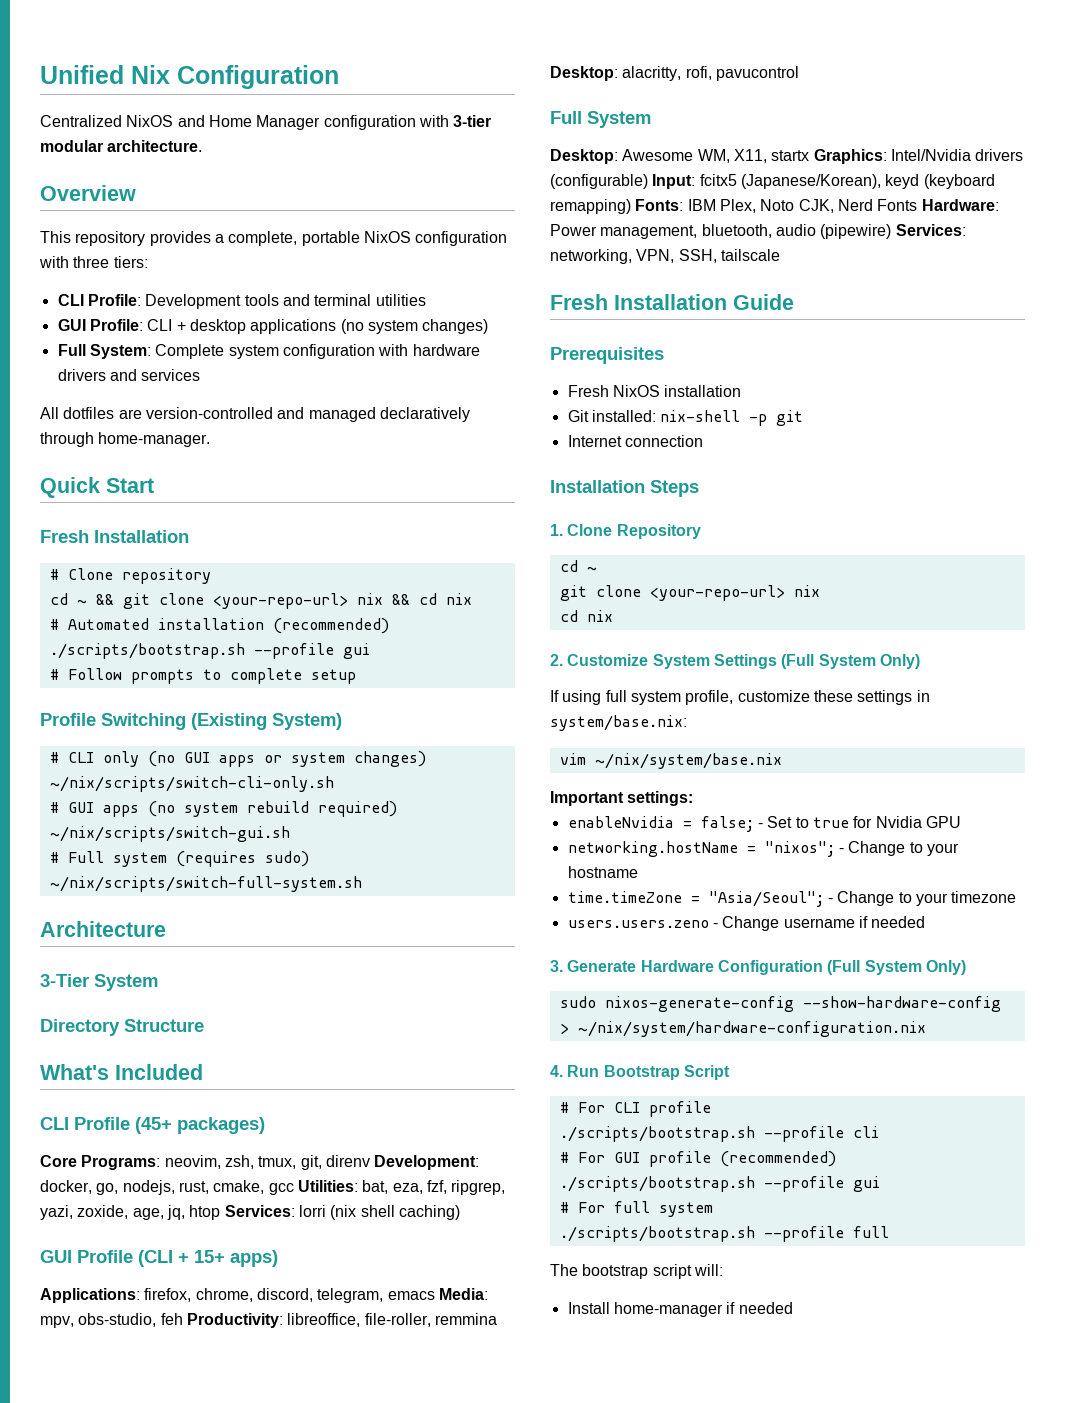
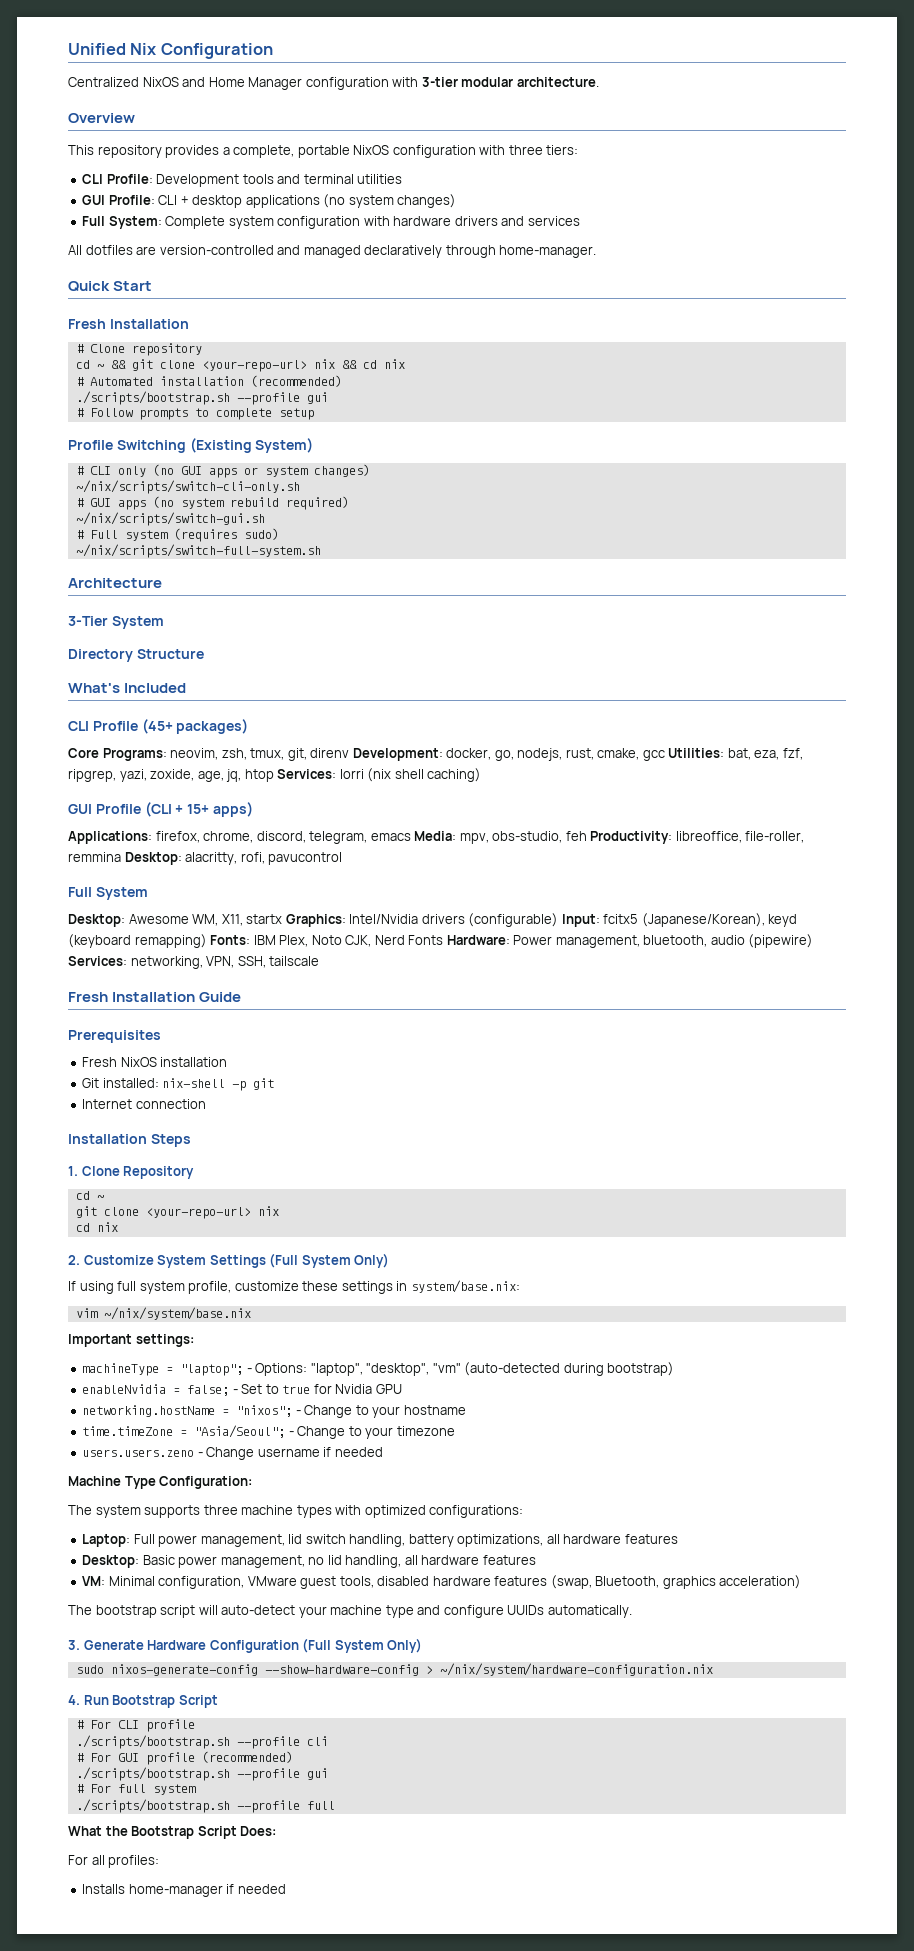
(694, 798) none -> [82,1362,675,1376] // machineType = "laptop"; - Options: "laptop", "desktop", "vm" (auto-detected during bootstrap)
(926, 922) none -> [68,1476,253,1489] [68,1505,524,1518] [82,1534,678,1547] [82,1555,536,1568] [82,1575,802,1589] [68,1605,632,1618] // Machine Type Configuration: // The system supports three machine types with optimized configurations: // Laptop: Full power management, lid switch handling, battery optimizations, all hardware features // Desktop: Basic power management, no lid handling, all hardware features // VM: Minimal configuration, VMware guest tools, disabled hardware features (swap, Bluetooth, graphics acceleration) // The bootstrap script will auto-detect your machine type and configure UUIDs automatically.
[550,1264,723,1279] [567,1302,610,1314] The bootstrap script will: // Install -> [68,1826,277,1839] [68,1855,160,1868] [82,1884,126,1894] What the Bootstrap Script Does: // For all profiles: // Installs

